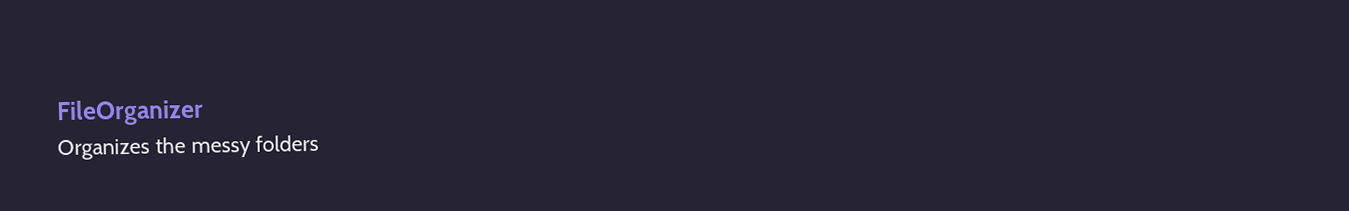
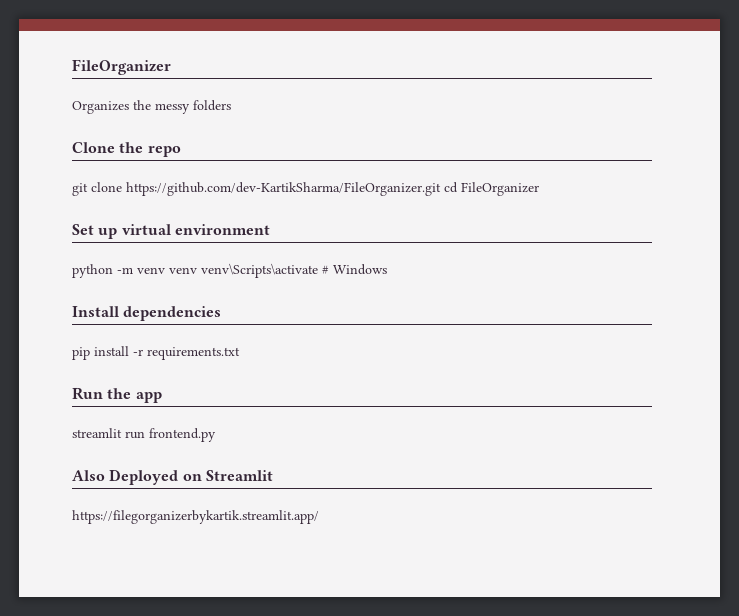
(320, 143) none -> [72,142,181,157] [72,182,539,196] [72,224,270,239] [72,263,387,278] [72,306,222,321] [72,346,240,360] [72,387,162,403] [72,428,216,442] [72,469,273,485] [72,510,319,524] // Clone the repo // git clone https://github.com/dev-KartikSharma/FileOrganizer.git cd FileOrganizer // Set up virtual environment // python -m venv venv venv\Scripts\activate # Windows // Install dependencies // pip install -r requirements.txt // Run the app // streamlit run frontend.py // Also Deployed on Streamlit // https://filegorganizerbykartik.streamlit.app/

